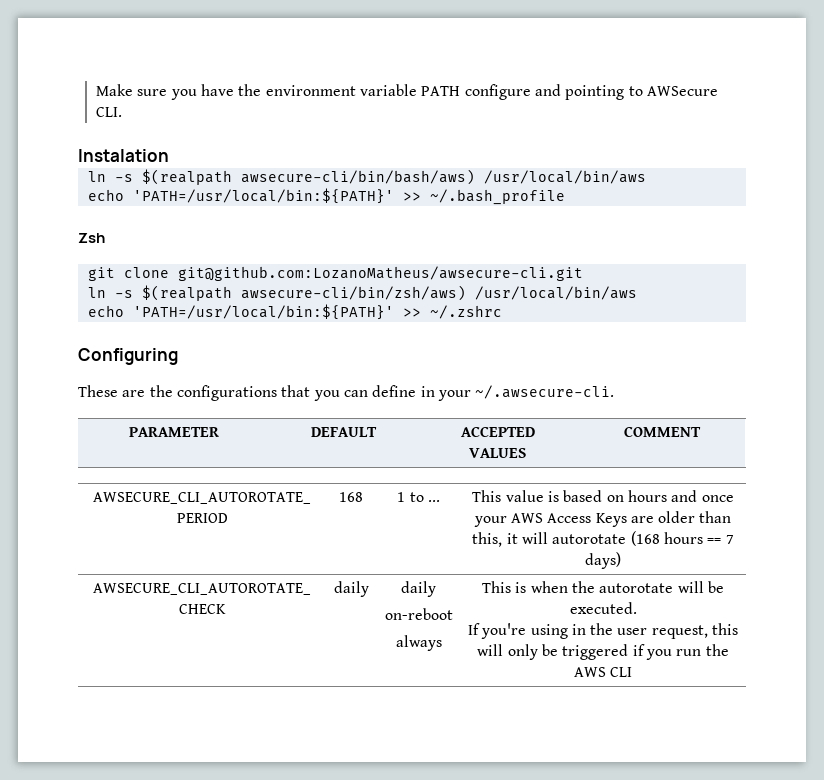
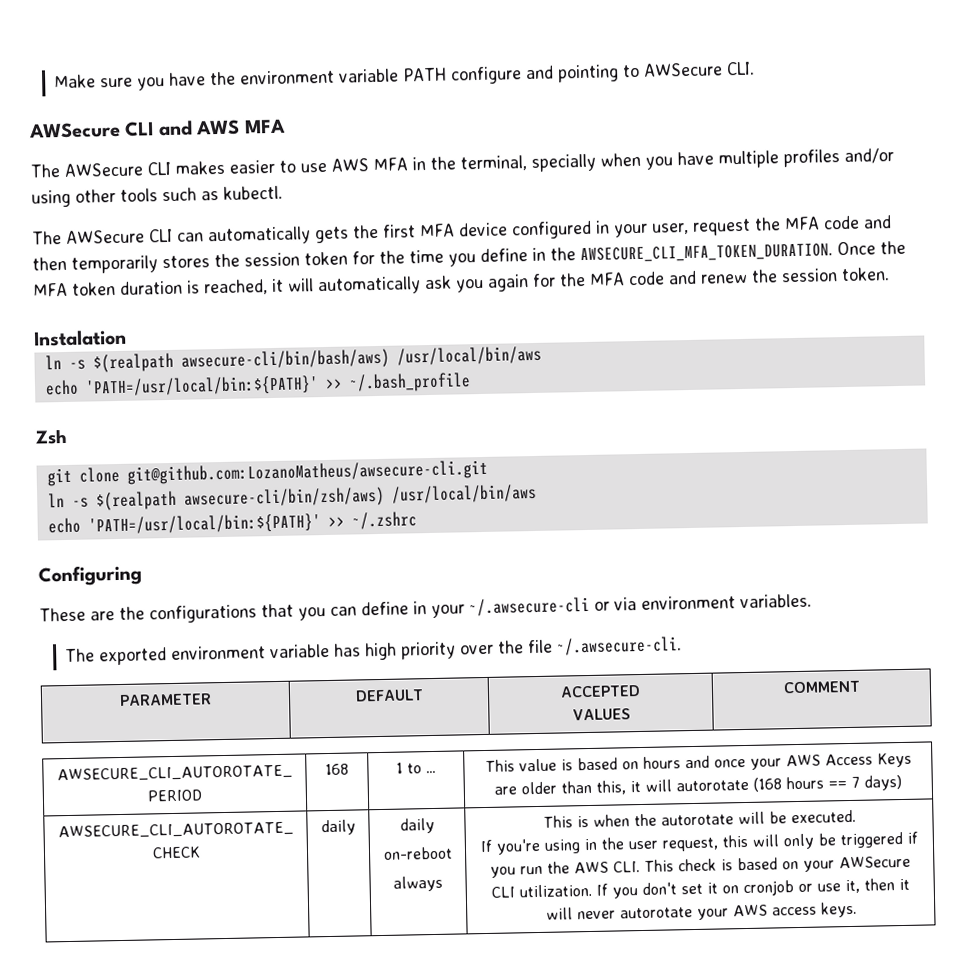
(123, 112) none -> [28,118,286,139] [30,148,894,178] [31,185,283,208] [32,215,892,246] [32,240,906,274] [33,267,890,297] // AWSecure CLI and AWS MFA // The AWSecure CLI makes easier to use AWS MFA in the terminal, specially when you have multiple profiles and/or using other tools such as kubectl. // The AWSecure CLI can automatically gets the first MFA device configured in your user, request the MFA code and then temporarily stores the session token for the time you define in the AWSECURE_CLI_MFA_TOKEN_DURATION. Once the MFA token duration is reached, it will automatically ask you again for the MFA code and renew the session token.
(471, 395) none -> [469,593,812,617] [65,639,554,666] ~/.awsecure-cli or via environment variables. // The exported environment variable has high priority over the file
[610,667,633,677] CLI -> [612,855,911,873] [490,878,910,899] [545,901,857,920] CLI. This check is based on your AWSecure CLI utilization. If you don't set it on cronjob or use it, then it will never autorotate your AWS access keys.

